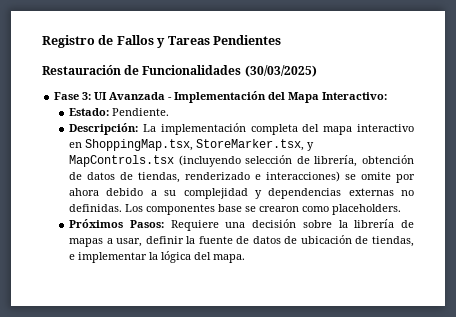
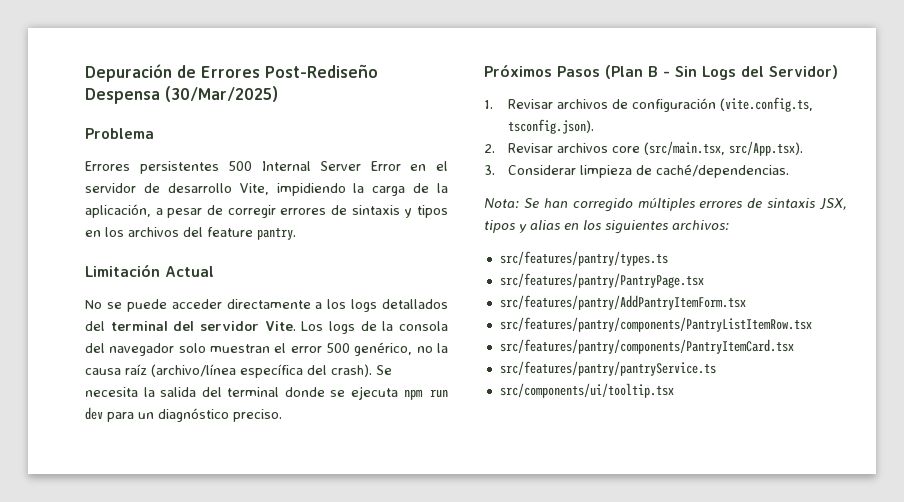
[42,35,281,48] [42,65,317,77] [54,91,388,103] [69,108,170,116] [69,123,414,135] [69,139,315,151] [69,155,414,167] [69,171,415,183] [69,188,414,199] [69,204,402,215] [69,219,414,231] [69,235,415,247] [69,251,246,263] Registro de Fallos y Tareas Pendientes // Restauración de Funcionalidades (30/03/2025) // Fase 3: UI Avanzada - Implementación del Mapa Interactivo: // Estado: Pendiente. // Descripción: La implementación completa del mapa interactivo en ShoppingMap.tsx, StoreMarker.tsx, y MapControls.tsx (incluyendo selección de librería, obtención de datos de tiendas, renderizado e interacciones) se omite por ahora debido a su complejidad y dependencias externas no definidas. Los componentes base se crearon como placeholders. // Próximos Pasos: Requiere una decisión sobre la librería de mapas a usar, definir la fuente de datos de ubicación de tiendas, e implementar la lógica del mapa. -> [85,64,378,82] [85,86,278,104] [85,128,154,139] [85,161,448,174] [85,183,448,196] [85,204,449,218] [85,227,296,240] [85,265,214,277] [85,299,448,312] [85,321,449,334] [85,342,448,356] [85,364,392,378] [85,386,448,400] [85,407,282,422] [484,65,838,80] [484,97,813,112] [507,119,594,134] [484,141,803,156] [484,164,789,178] [484,198,847,212] [484,220,729,234] [499,251,668,266] [499,273,704,288] [499,295,746,310] [499,317,812,332] [499,339,794,354] [499,361,716,376] [499,383,674,398] Depuración de Errores Post-Rediseño Despensa (30/Mar/2025) // Problema // Errores persistentes 500 Internal Server Error en el servidor de desarrollo Vite, impidiendo la carga de la aplicación, a pesar de corregir errores de sintaxis y tipos en los archivos del feature pantry. // Limitación Actual // No se puede acceder directamente a los logs detallados del terminal del servidor Vite. Los logs de la consola del navegador solo muestran el error 500 genérico, no la causa raíz (archivo/línea específica del crash). Se necesita la salida del terminal donde se ejecuta npm run dev para un diagnóstico preciso. // Próximos Pasos (Plan B - Sin Logs del Servidor) // 1. Revisar archivos de configuración (vite.config.ts, tsconfig.json). // 2. Revisar archivos core (src/main.tsx, src/App.tsx). // 3. Considerar limpieza de caché/dependencias. // Nota: Se han corregido múltiples errores de sintaxis JSX, tipos y alias en los siguientes archivos: // src/features/pantry/types.ts // src/features/pantry/PantryPage.tsx // src/features/pantry/AddPantryItemForm.tsx // src/features/pantry/components/PantryListItemRow.tsx // src/features/pantry/components/PantryItemCard.tsx // src/features/pantry/pantryService.ts // src/components/ui/tooltip.tsx

